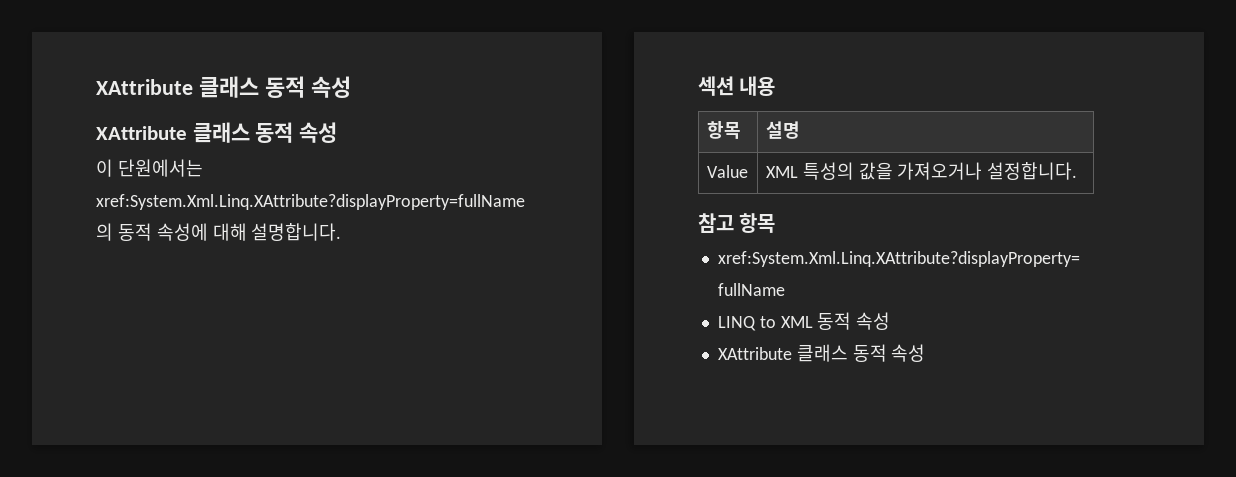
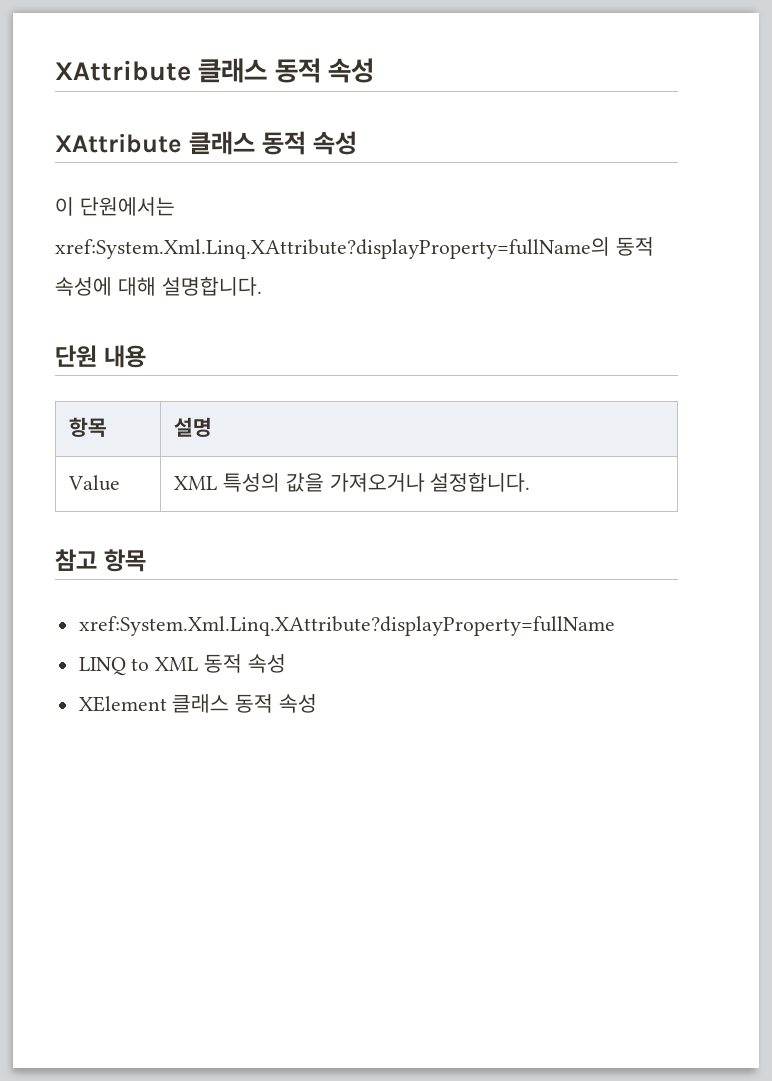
[698,76,734,96] 섹션 -> [55,345,97,367] 단원
[717,347,792,360] XAttribute -> [78,696,167,712] XElement

